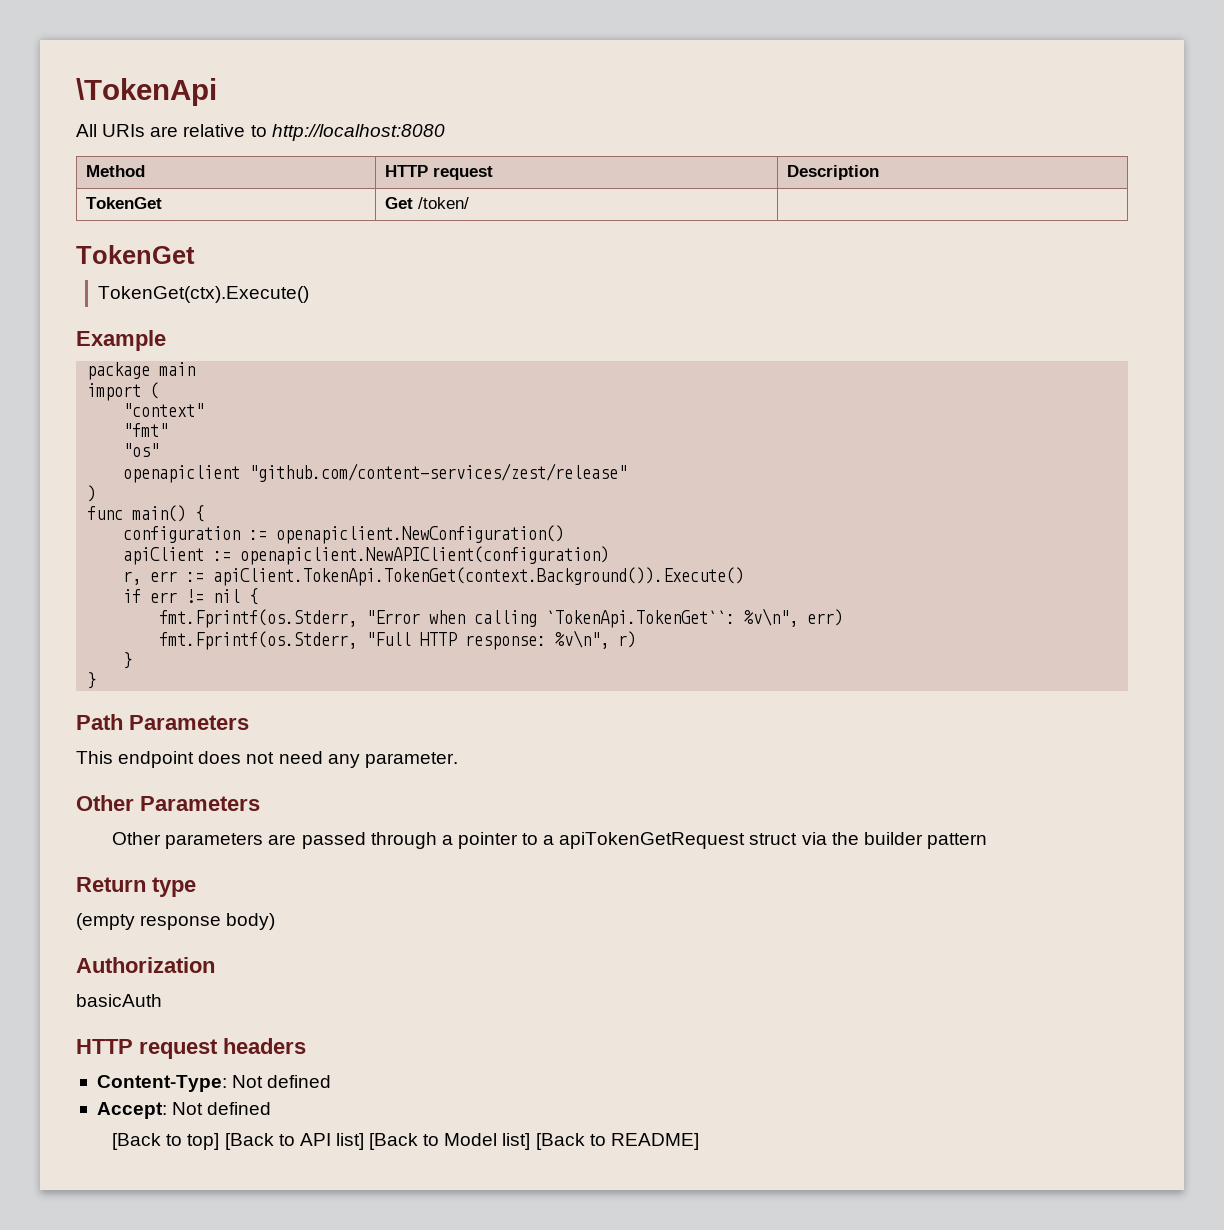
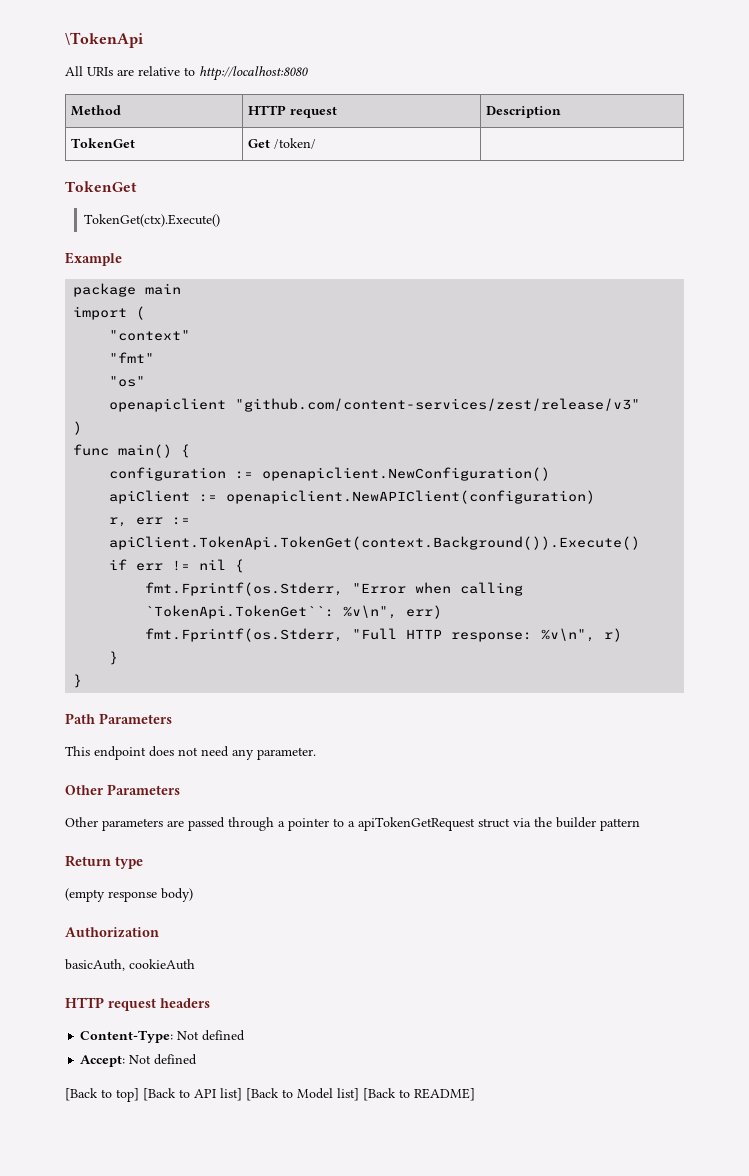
[249,463,628,482] "github.com/content-services/zest/release" -> [235,398,641,412] "github.com/content-services/zest/release/v3"
[76,994,162,1007] basicAuth -> [65,959,195,971] basicAuth, cookieAuth

